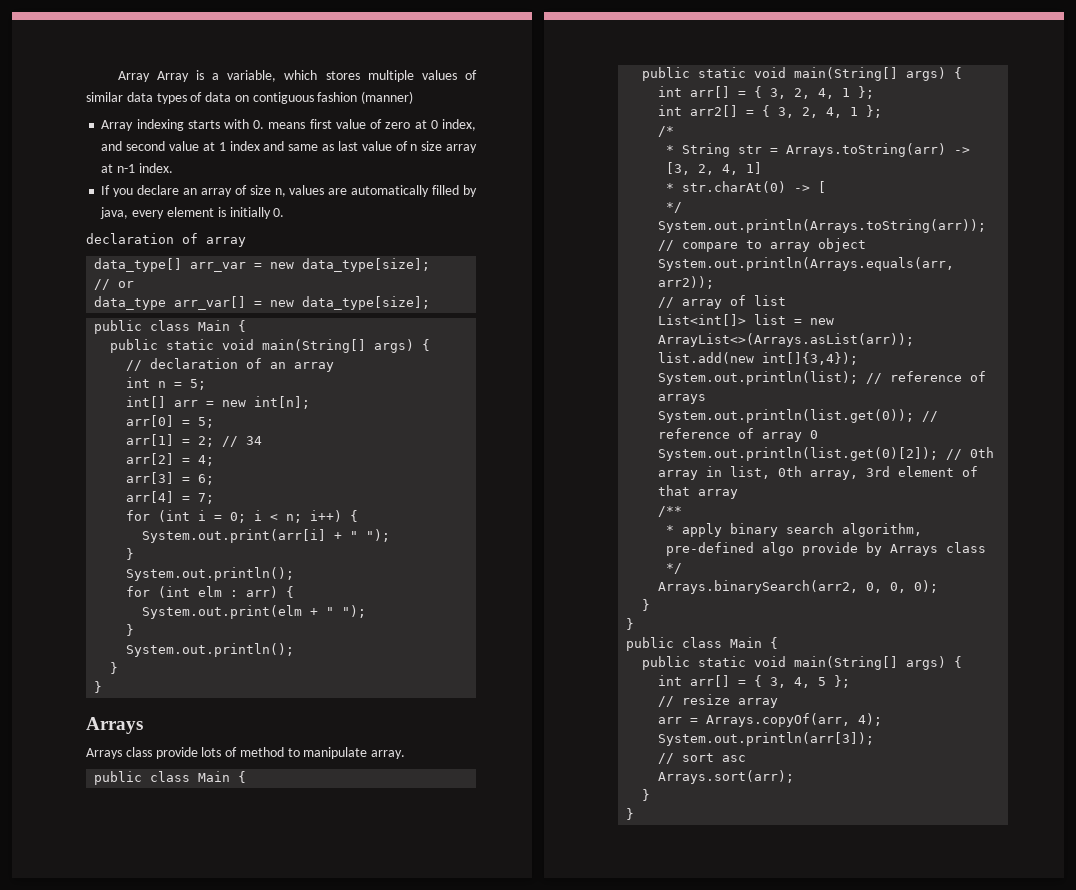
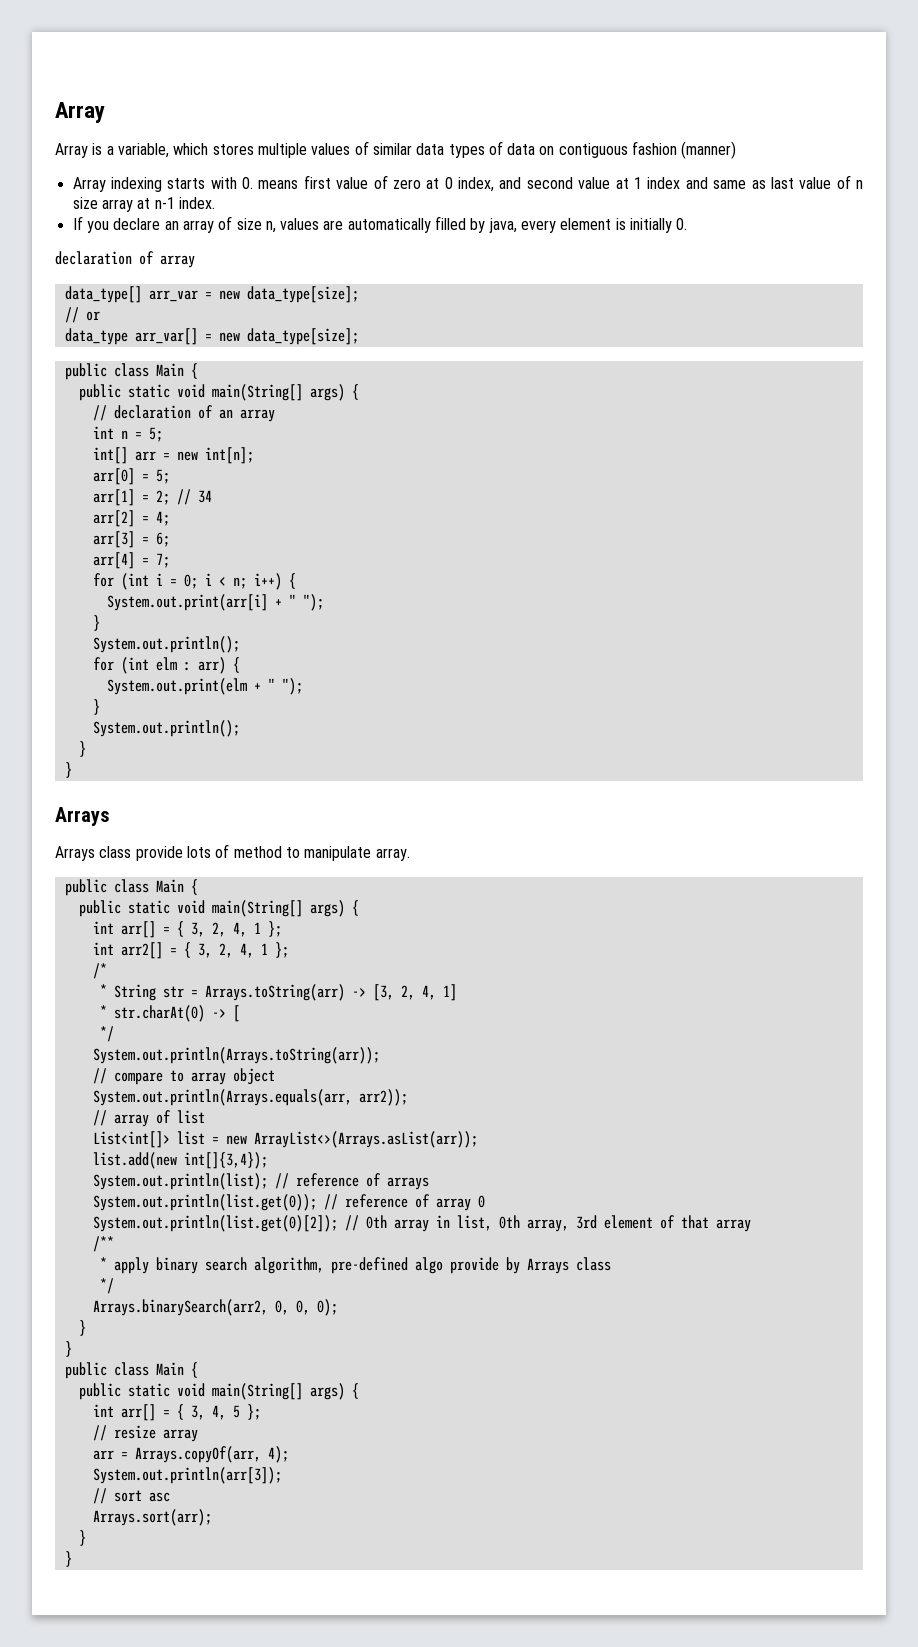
[117,71,150,82] Array -> [55,102,105,123] Array //

